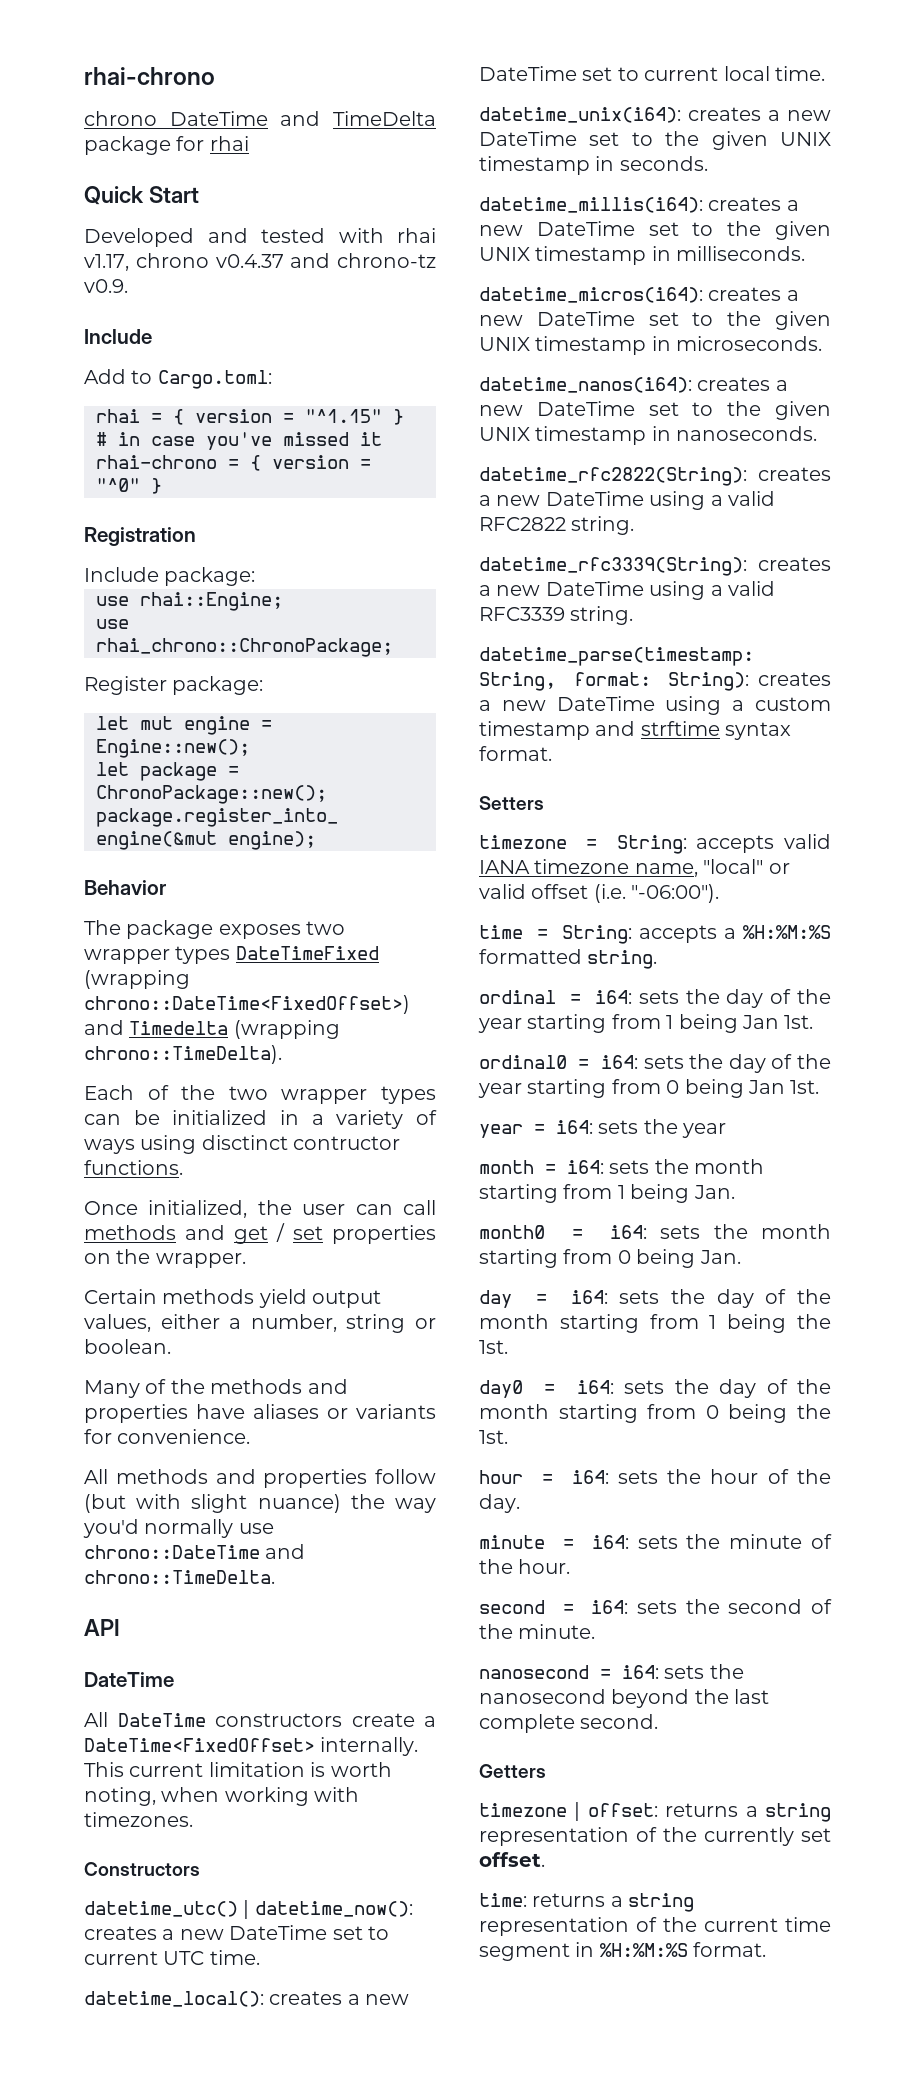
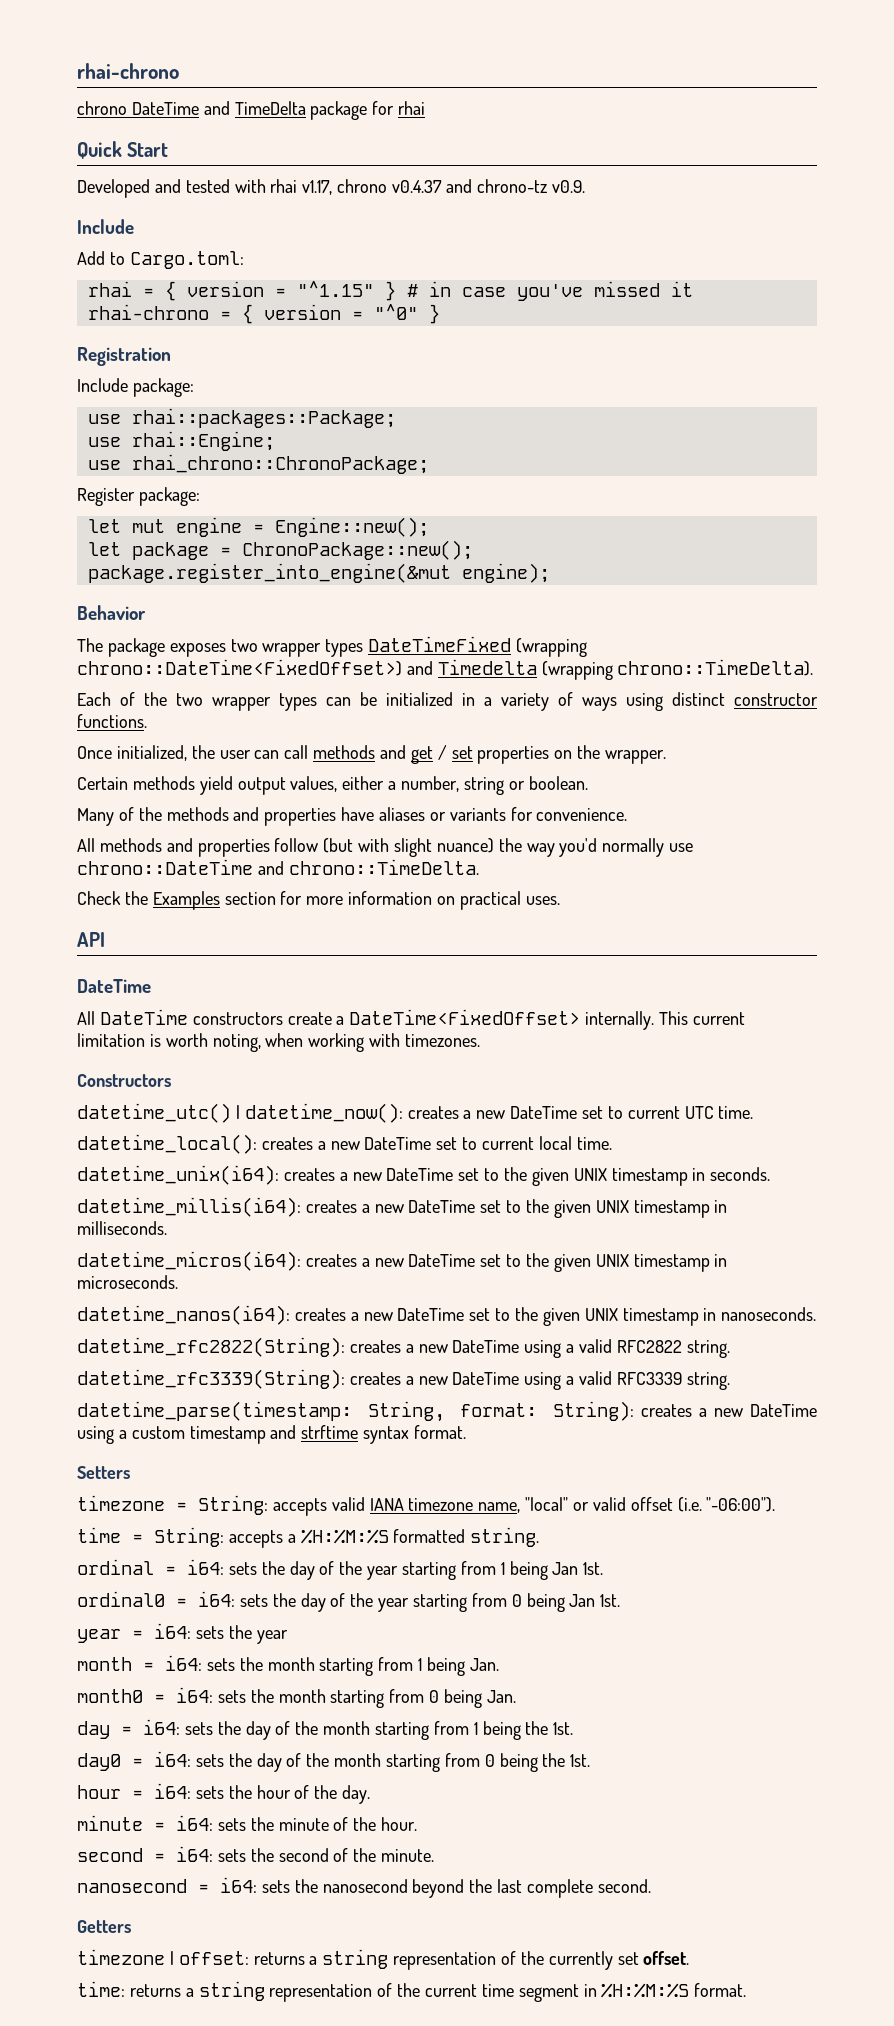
(256, 576) none -> [87,408,396,428] // use rhai::packages::Package;
[201,1135,401,1150] disctinct contructor -> [672,692,818,706] distinct constructor
(275, 1577) none -> [77,891,560,910] // Check the Examples section for more information on practical uses.

